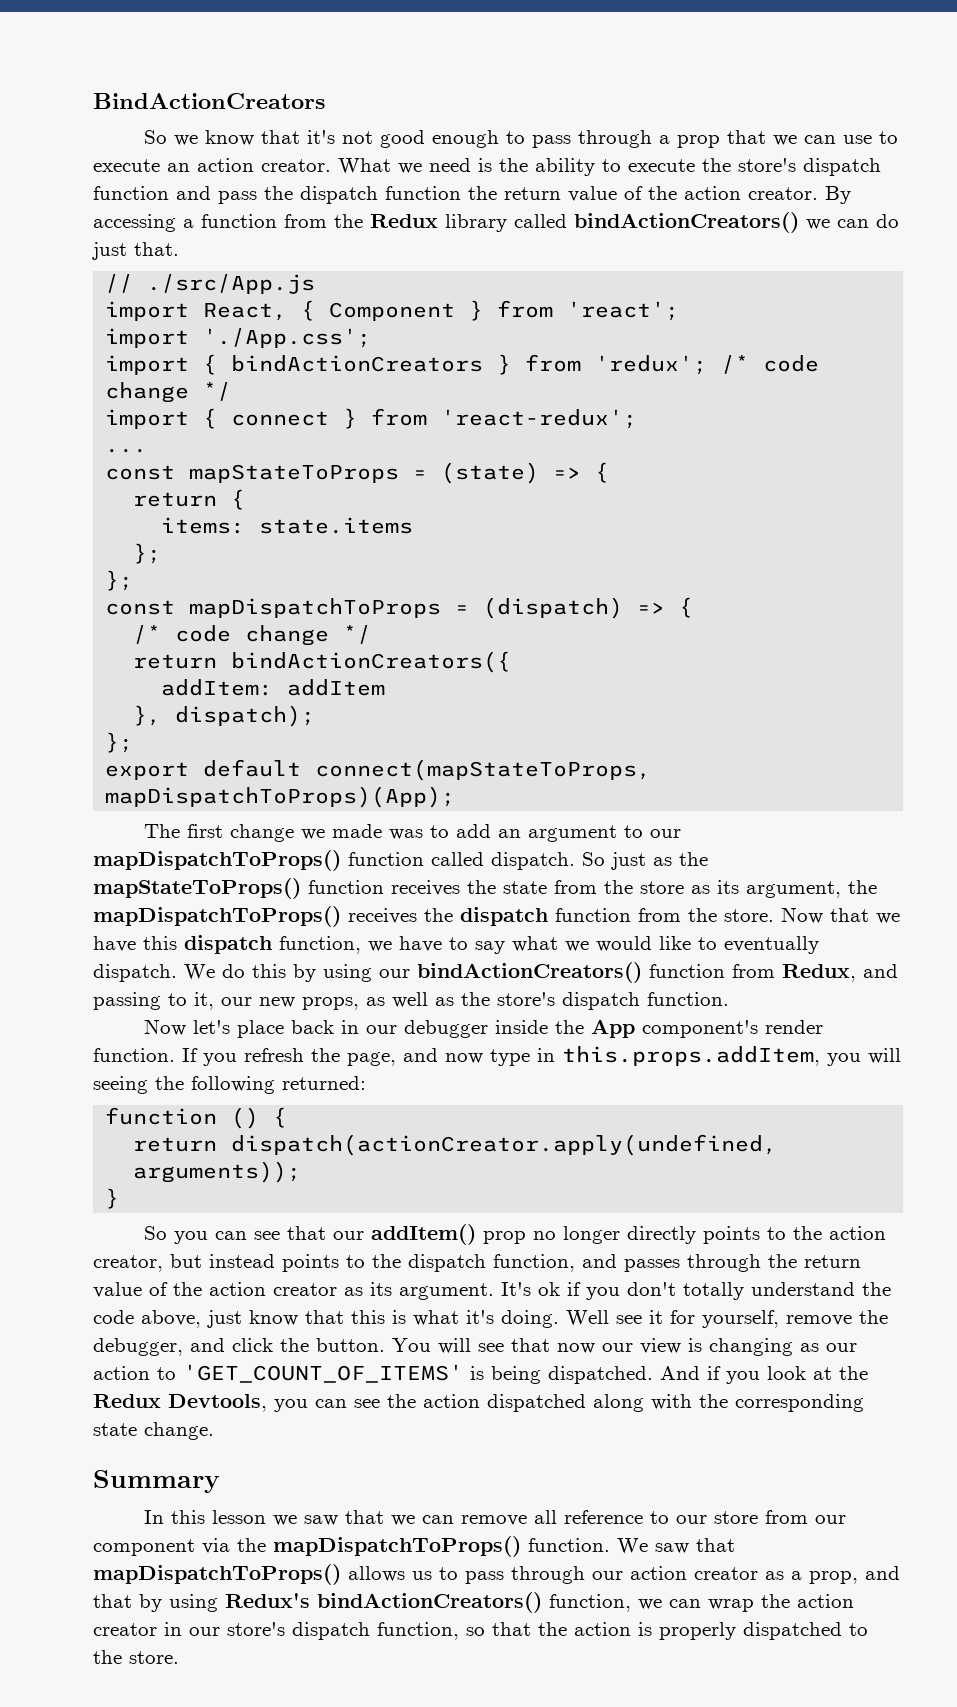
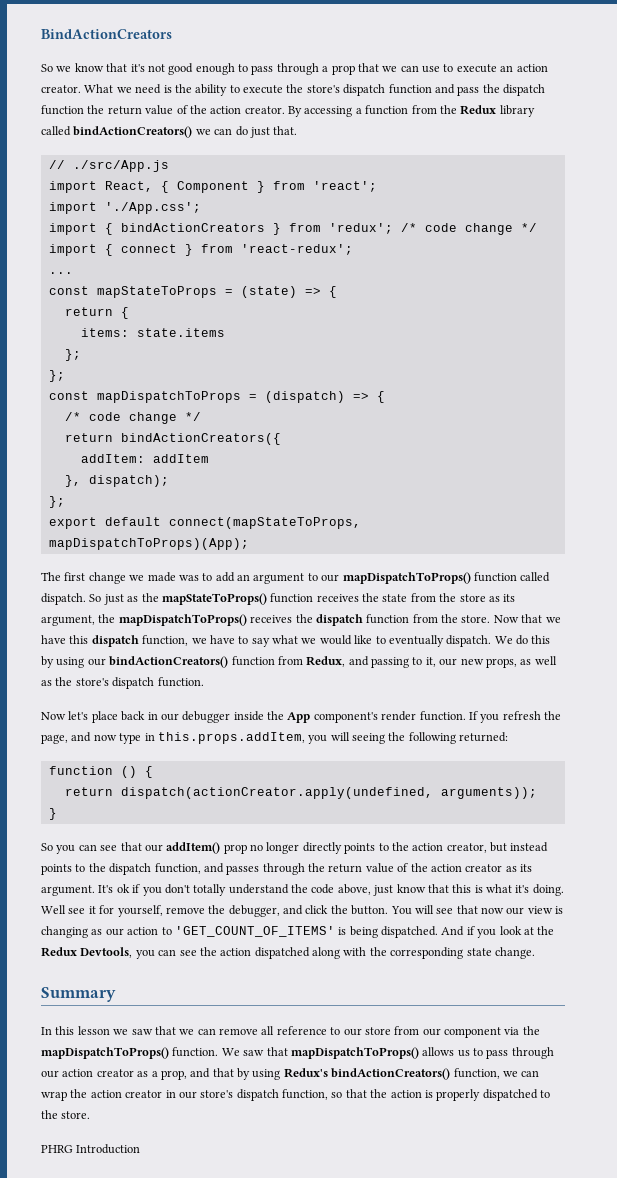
(179, 1657) none -> [41,1144,141,1154] // PHRG Introduction

